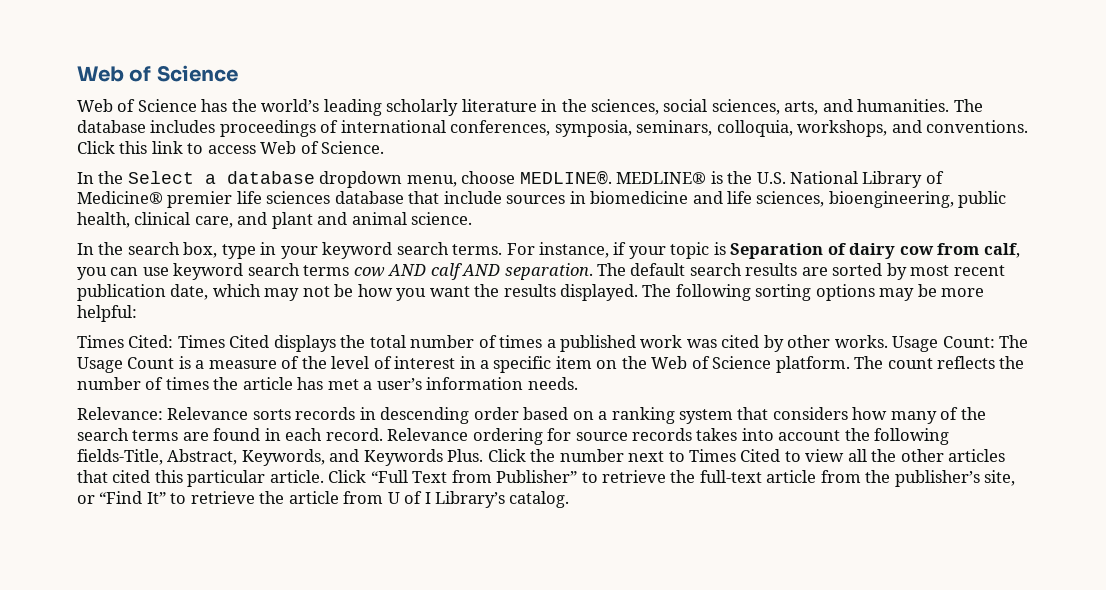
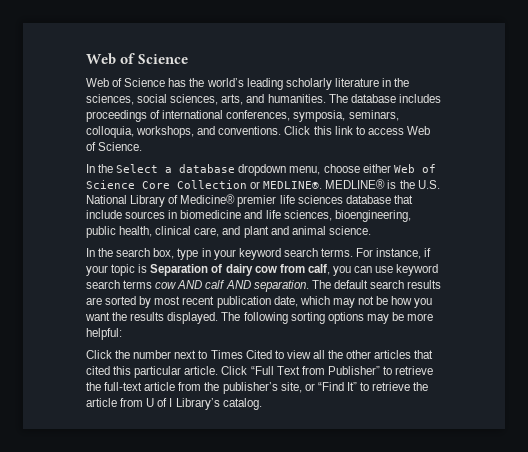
(516, 177) none -> [362,164,436,173] [86,180,261,189] either Web of Science Core Collection or
[77,335,1029,352] [77,356,1025,373] [77,377,578,390] [77,407,986,424] [77,428,950,445] [77,449,484,466] Times Cited: Times Cited displays the total number of times a published work was cited by other works. Usage Count: The Usage Count is a measure of the level of interest in a specific item on the Web of Science platform. The count reflects the number of times the article has met a user’s information needs. // Relevance: Relevance sorts records in descending order based on a ranking system that considers how many of the search terms are found in each record. Relevance ordering for source records takes into account the following fields-Title, Abstract, Keywords, and Keywords Plus. -> (122, 334) none

